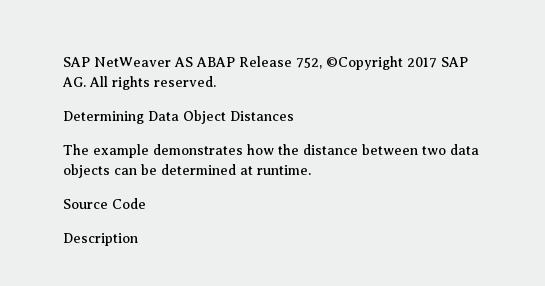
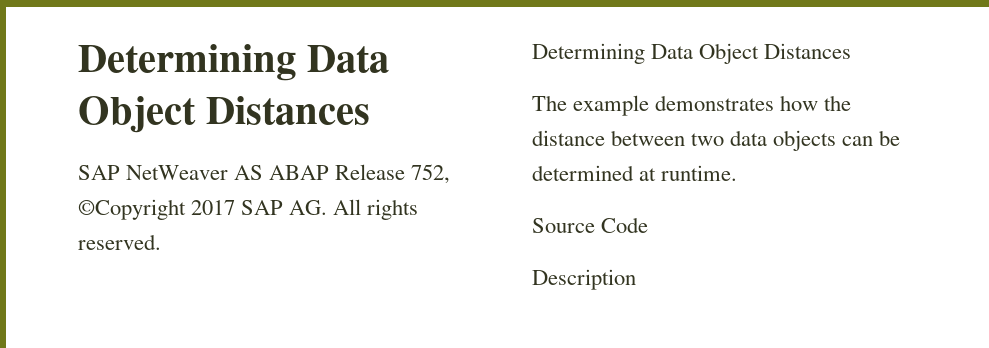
(63, 62) none -> [78,44,389,81] [78,96,370,133] Determining Data Object Distances //

